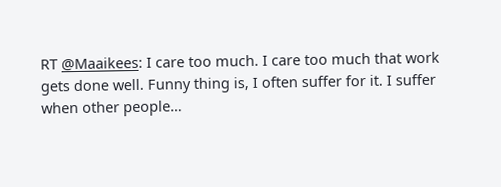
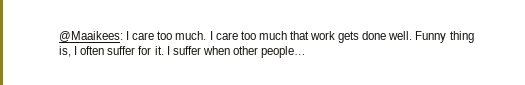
[40,59,58,70] RT -> (59, 36) none

